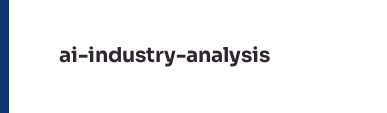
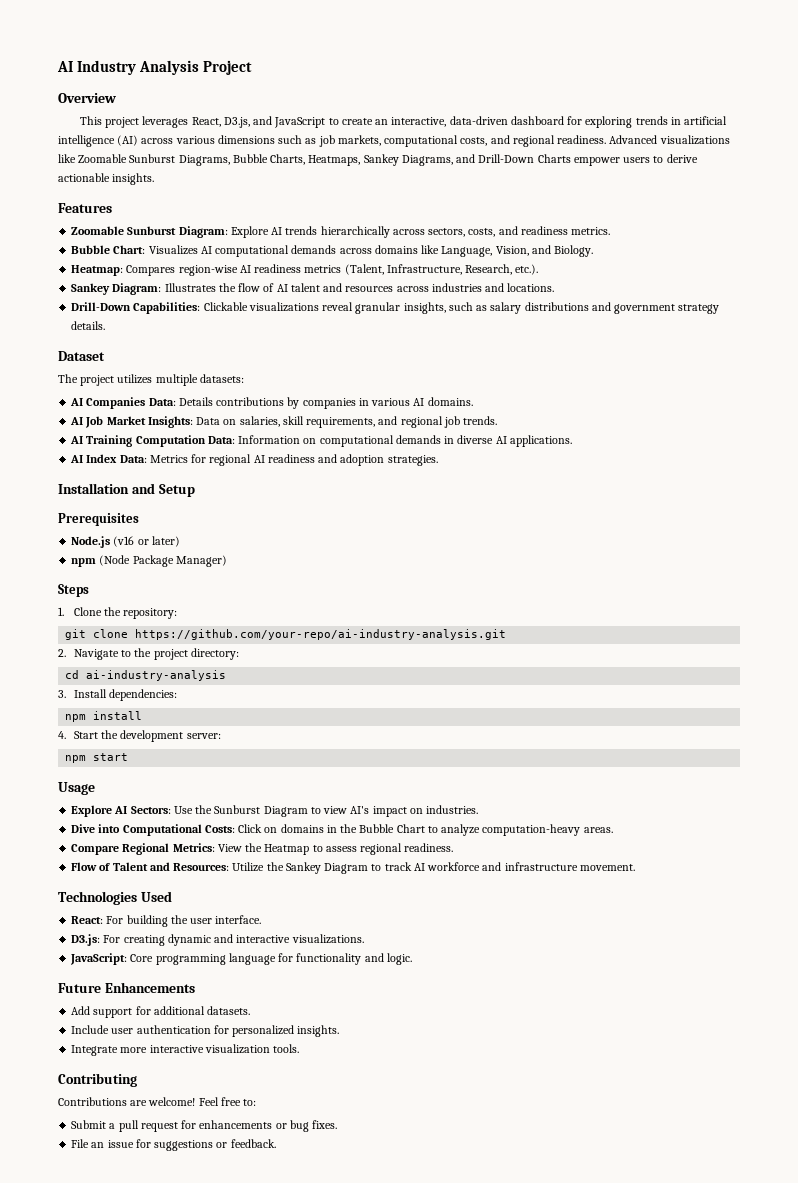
[59,46,270,67] ai-industry-analysis -> [57,60,253,75] [58,93,116,103] [79,116,728,128] [58,135,730,147] [58,154,698,166] [58,173,155,185] [58,203,112,213] [71,226,611,238] [71,245,594,257] [71,264,539,276] [71,283,555,295] [71,302,720,314] [71,321,106,330] [58,351,105,361] [58,374,244,386] [70,397,473,409] [70,416,498,428] [70,435,572,447] [70,454,438,466] [58,483,195,497] [58,513,139,526] [71,536,180,548] [71,555,227,567] [58,584,89,597] [58,607,178,619] [65,629,507,640] [58,648,239,660] [65,670,227,681] [58,689,178,701] [65,711,143,722] [58,730,221,742] [65,753,129,763] [58,782,95,795] [71,805,479,817] [71,824,613,836] [71,843,454,855] [71,862,635,874] [58,891,172,905] [71,915,262,927] [71,934,364,946] [70,953,412,965] [58,982,195,993] [71,1006,251,1018] [71,1025,340,1037] [71,1044,300,1056] [58,1073,137,1087] [58,1097,257,1106] [71,1120,338,1132] [71,1139,276,1151] AI Industry Analysis Project // Overview // This project leverages React, D3.js, and JavaScript to create an interactive, data-driven dashboard for exploring trends in artificial intelligence (AI) across various dimensions such as job markets, computational costs, and regional readiness. Advanced visualizations like Zoomable Sunburst Diagrams, Bubble Charts, Heatmaps, Sankey Diagrams, and Drill-Down Charts empower users to derive actionable insights. // Features // Zoomable Sunburst Diagram: Explore AI trends hierarchically across sectors, costs, and readiness metrics. // Bubble Chart: Visualizes AI computational demands across domains like Language, Vision, and Biology. // Heatmap: Compares region-wise AI readiness metrics (Talent, Infrastructure, Research, etc.). // Sankey Diagram: Illustrates the flow of AI talent and resources across industries and locations. // Drill-Down Capabilities: Clickable visualizations reveal granular insights, such as salary distributions and government strategy details. // Dataset // The project utilizes multiple datasets: // AI Companies Data: Details contributions by companies in various AI domains. // AI Job Market Insights: Data on salaries, skill requirements, and regional job trends. // AI Training Computation Data: Information on computational demands in diverse AI applications. // AI Index Data: Metrics for regional AI readiness and adoption strategies. // Installation and Setup // Prerequisites // Node.js (v16 or later) // npm (Node Package Manager) // Steps // 1. Clone the repository: // git clone https://github.com/your-repo/ai-industry-analysis.git // 2. Navigate to the project directory: // cd ai-industry-analysis // 3. Install dependencies: // npm install // 4. Start the development server: // npm start // Usage // Explore AI Sectors: Use the Sunburst Diagram to view AI's impact on industries. // Dive into Computational Costs: Click on domains in the Bubble Chart to analyze computation-heavy areas. // Compare Regional Metrics: View the Heatmap to assess regional readiness. // Flow of Talent and Resources: Utilize the Sankey Diagram to track AI workforce and infrastructure movement. // Technologies Used // React: For building the user interface. // D3.js: For creating dynamic and interactive visualizations. // JavaScript: Core programming language for functionality and logic. // Future Enhancements // Add support for additional datasets. // Include user authentication for personalized insights. // Integrate more interactive visualization tools. // Contributing // Contributions are welcome! Feel free to: // Submit a pull request for enhancements or bug fixes. // File an issue for suggestions or feedback.

